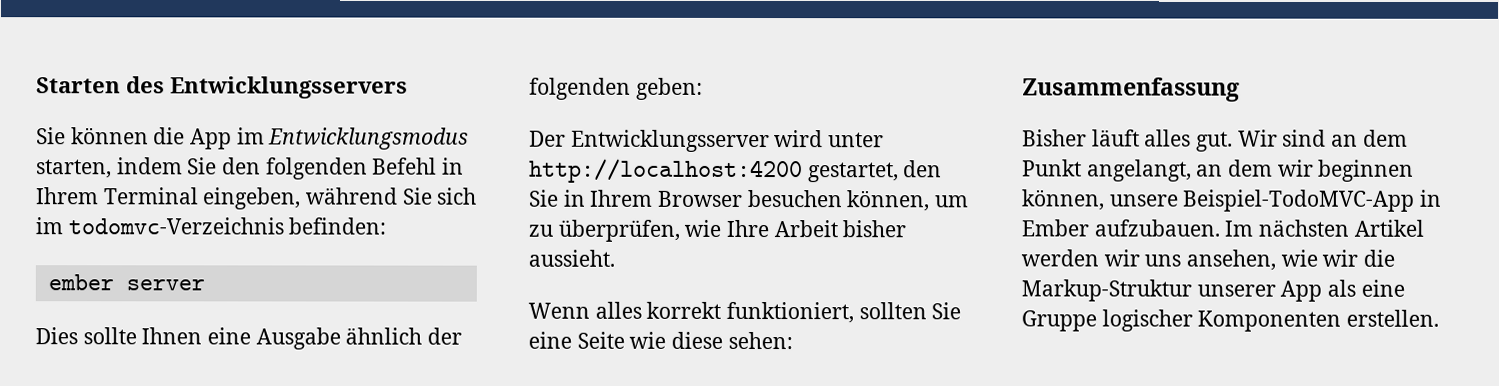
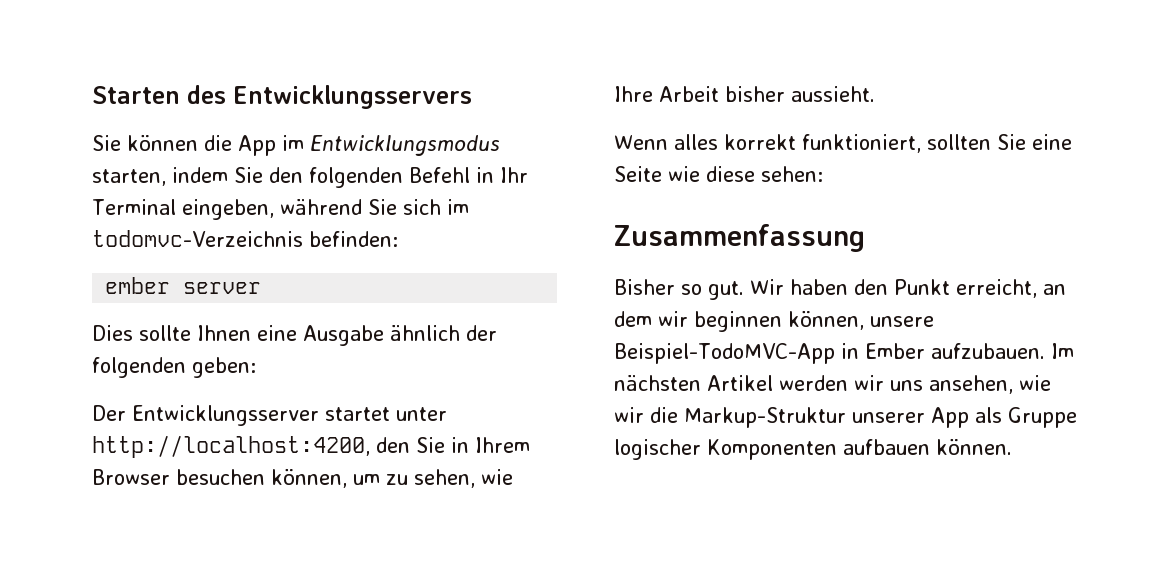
[35,187,99,205] Ihrem -> [500,167,528,183] Ihr
[774,130,885,148] [529,158,899,184] wird unter http://localhost:4200 gestartet, -> [325,407,447,421] [92,435,370,458] startet unter http://localhost:4200,
[557,219,680,242] überprüfen, -> [414,469,475,488] sehen,
[1091,129,1408,152] [1022,159,1192,182] läuft alles gut. Wir sind an dem Punkt angelangt, -> [681,279,1037,300] so gut. Wir haben den Punkt erreicht,
[1360,279,1405,297] eine -> (1002, 415) none
[1346,309,1440,327] erstellen. -> [843,438,1012,455] aufbauen können.

